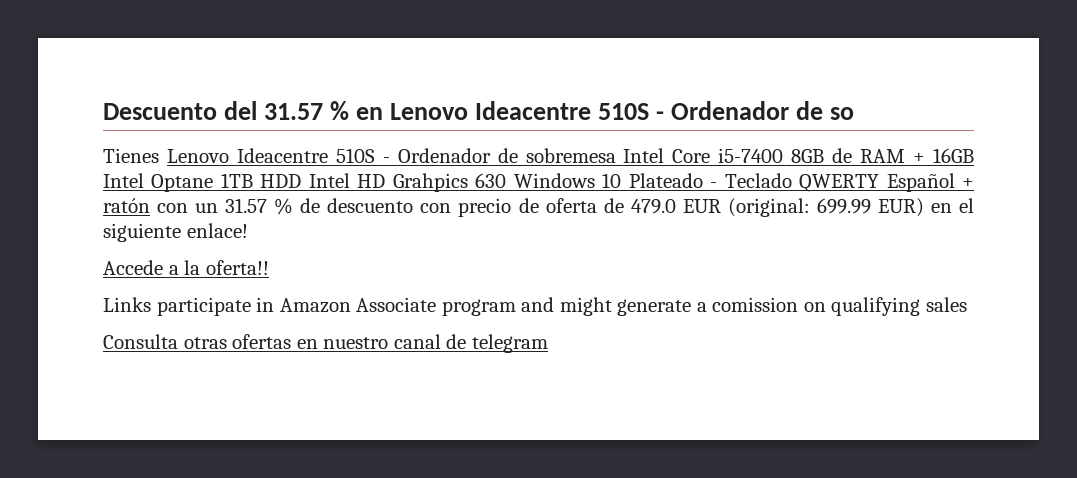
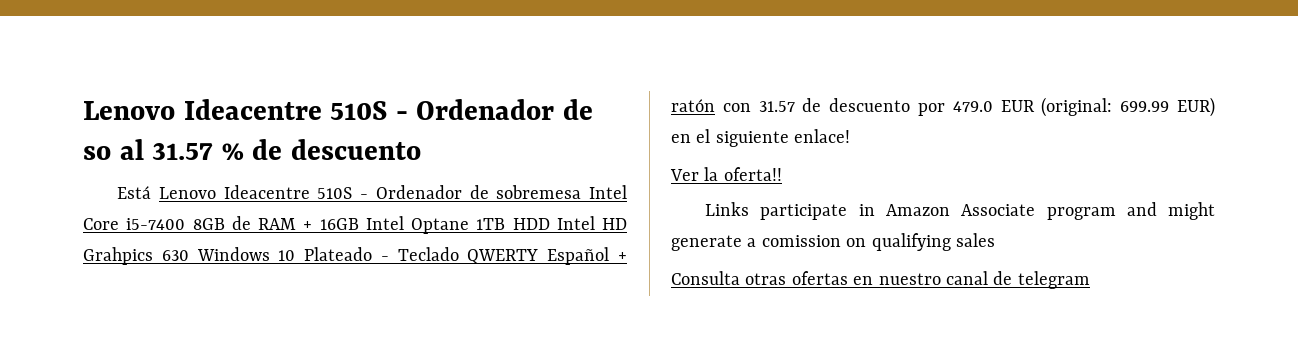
[103,101,384,120] Descuento del 31.57 % en -> (83, 110) none
[103,148,159,163] // Tienes -> [119,139,421,160] [117,186,152,199] al 31.57 % de descuento // Está
[195,198,624,217] un 31.57 % de descuento con precio de oferta de -> [758,98,945,116] 31.57 de descuento por
[103,260,179,275] Accede a -> [670,169,699,181] Ver

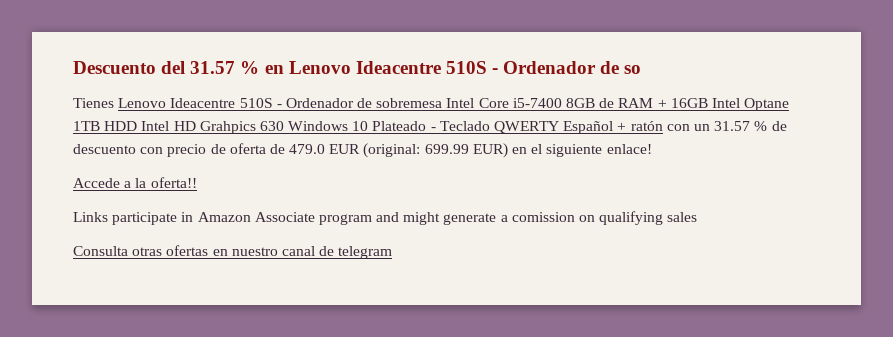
(83, 110) none -> [73,61,284,74] Descuento del 31.57 % en
[119,139,421,160] [117,186,152,199] al 31.57 % de descuento // Está -> [73,98,114,108] // Tienes
[758,98,945,116] 31.57 de descuento por -> [693,121,787,131] [73,143,285,157] un 31.57 % de descuento con precio de oferta de
[670,169,699,181] Ver -> [73,178,132,188] Accede a

